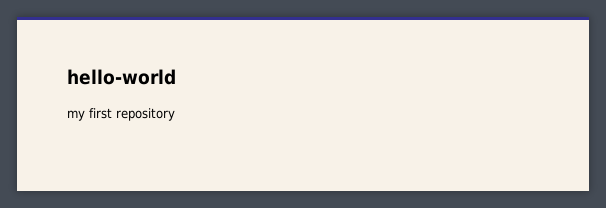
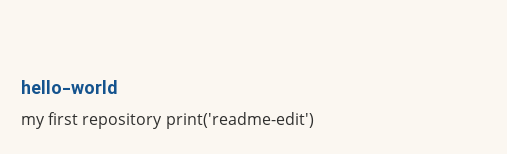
(175, 114) none -> [165,112,314,129] print('readme-edit')

